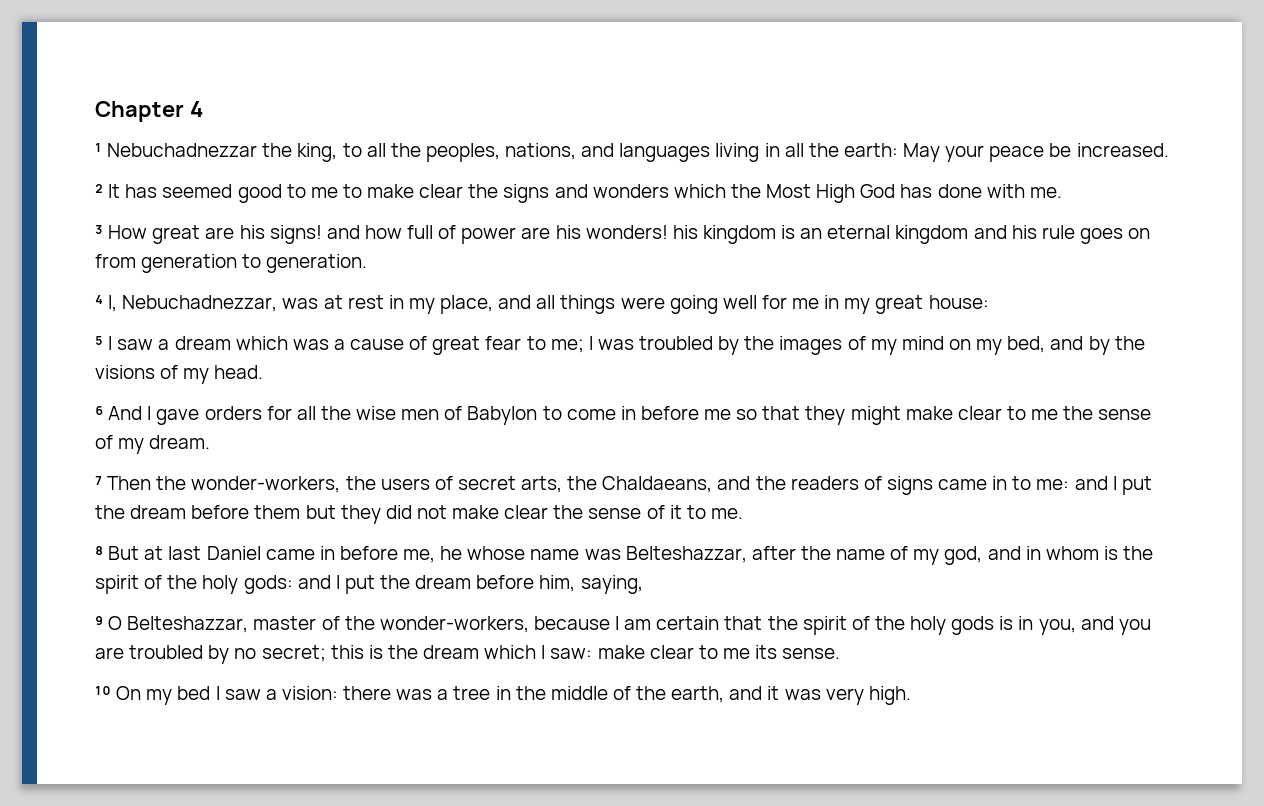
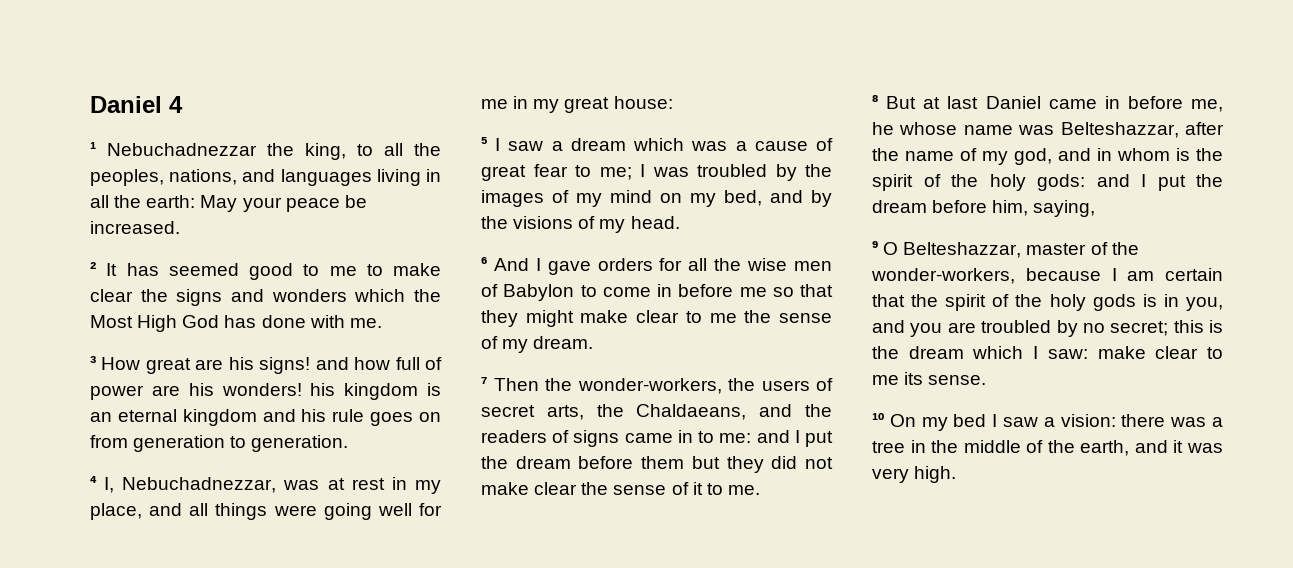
[95,101,184,122] Chapter -> [90,96,162,113] Daniel

